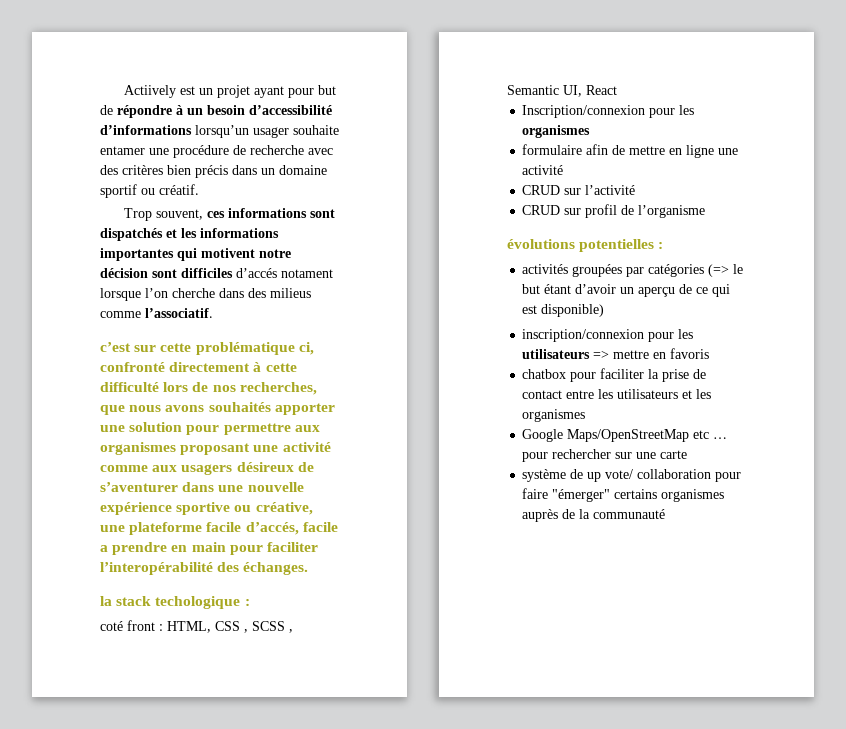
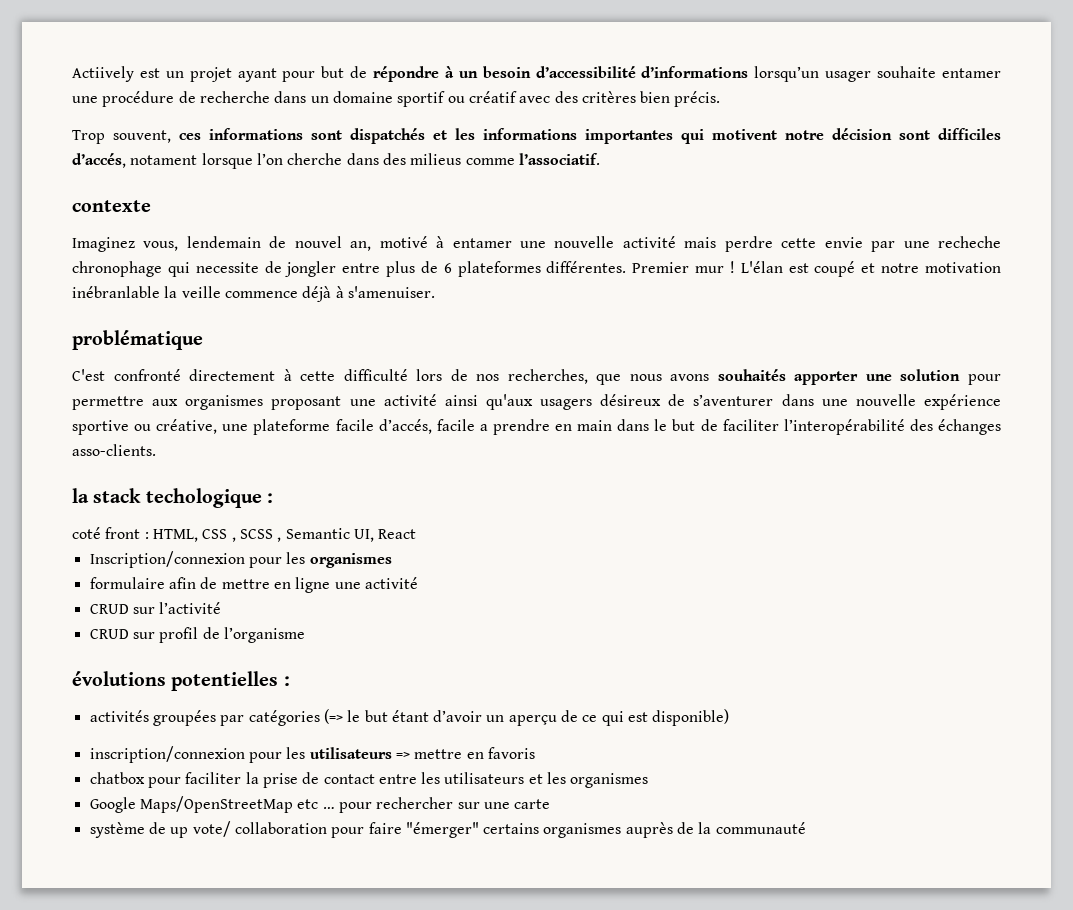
[308,148,333,155] [100,165,228,178] avec des critères bien précis -> (270, 97) none
[159,184,199,195] créatif. -> [468,91,721,107] créatif avec des critères bien précis.
[236,268,277,278] d’accés -> [72,153,126,168] d’accés,
[100,342,192,352] c’est sur cette -> [72,200,151,212] [72,236,1002,252] [72,261,1002,277] [72,286,435,302] contexte // Imaginez vous, lendemain de nouvel an, motivé à entamer une nouvelle activité mais perdre cette envie par une recheche chronophage qui necessite de jongler entre plus de 6 plateformes différentes. Premier mur ! L'élan est coupé et notre motivation inébranlable la veille commence déjà à s'amenuiser. //
[298,342,314,355] ci, -> [72,369,105,381] // C'est
[100,465,178,472] comme aux -> [444,394,533,410] ainsi qu'aux
[229,545,263,555] pour -> [617,419,718,431] dans le but de
[243,562,309,575] échanges. -> [938,419,1002,435] [72,444,156,456] échanges asso-clients.

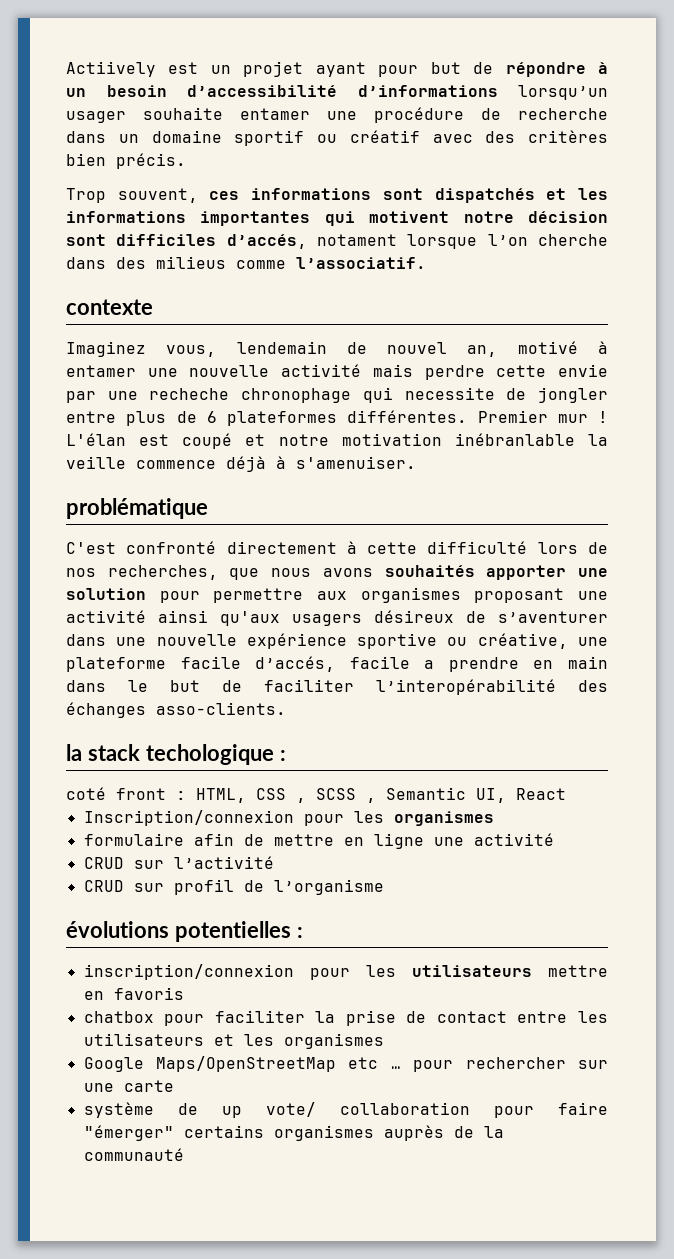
[89,709,730,726] // activités groupées par catégories (=> le but étant d’avoir un aperçu de ce qui est disponible) -> (303, 932) none
[395,752,410,759] => -> (532, 971) none

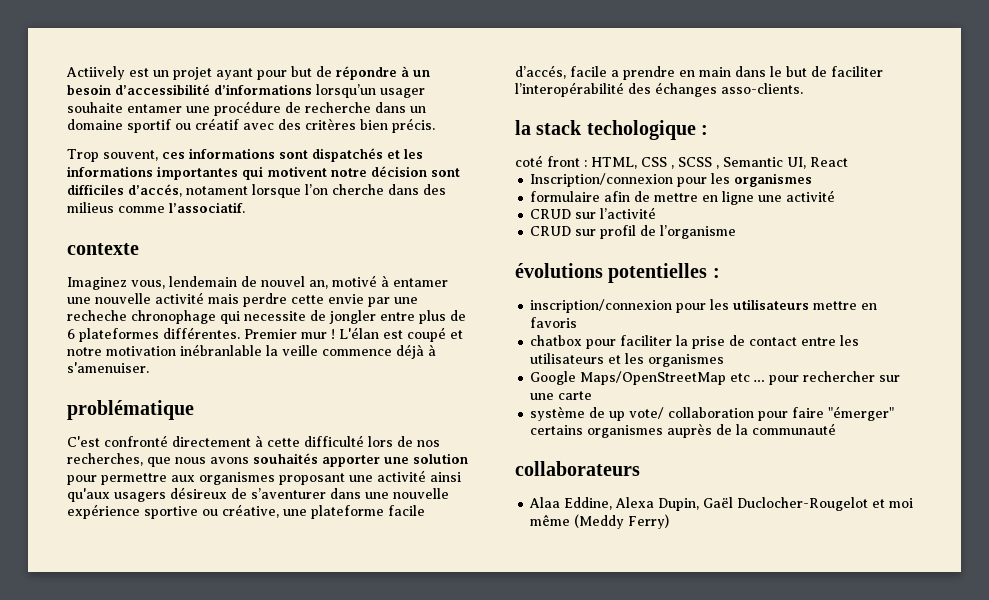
(184, 1154) none -> [515,461,640,476] [529,497,914,511] [530,514,670,529] // collaborateurs // Alaa Eddine, Alexa Dupin, Gaël Duclocher-Rougelot et moi même (Meddy Ferry)

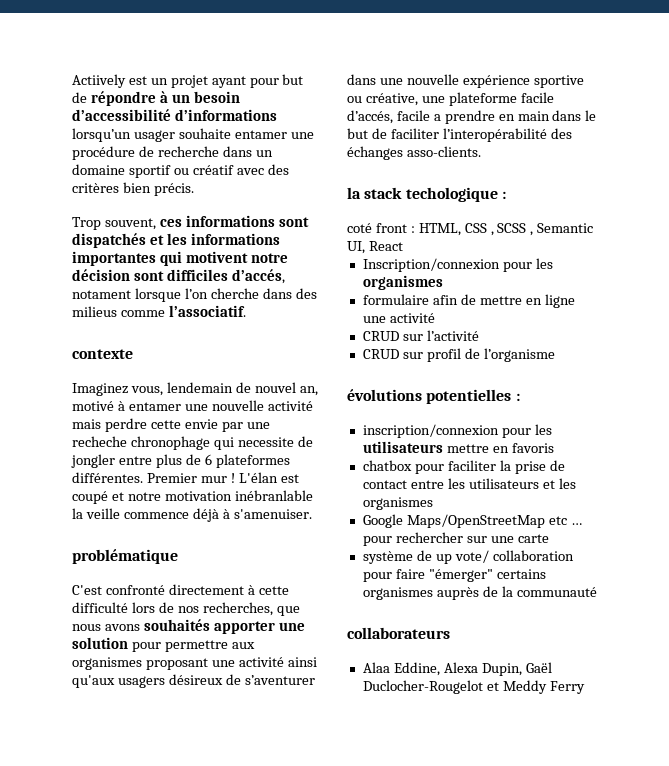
[889,498,914,508] [530,514,670,529] moi même (Meddy Ferry) -> [502,680,585,694] Meddy Ferry

